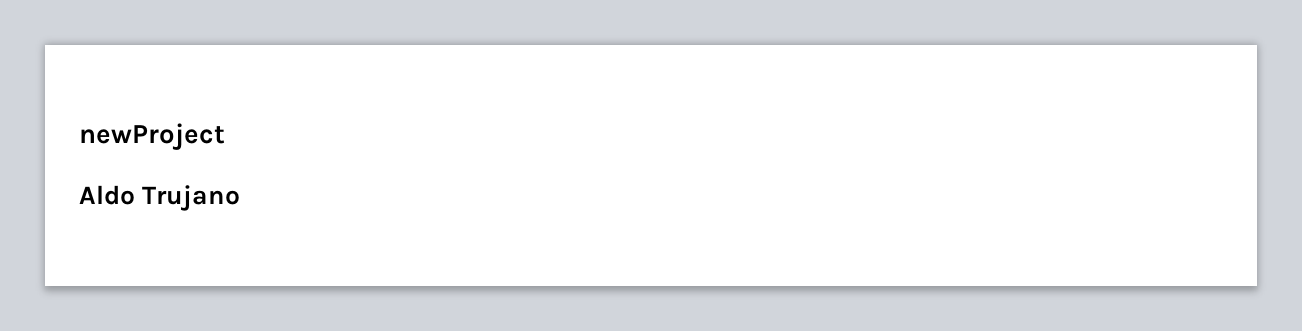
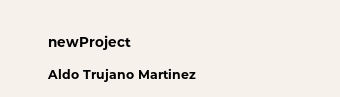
(241, 198) none -> [138,68,196,79] Martinez

